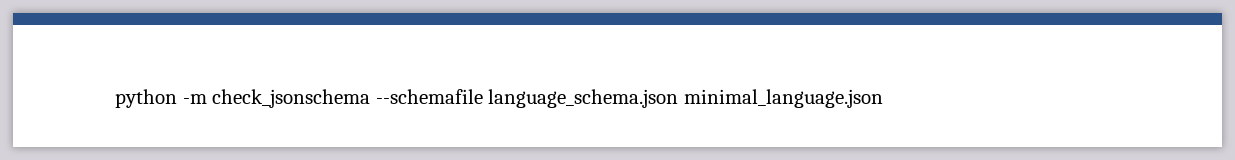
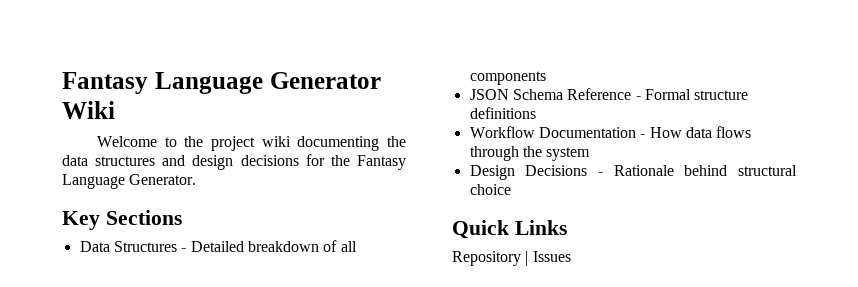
[115,89,883,108] python -m check_jsonschema --schemafile language_schema.json minimal_language.json -> [62,72,381,94] [62,101,115,119] [96,136,406,151] [62,154,406,170] [62,174,197,189] [62,210,182,230] [79,240,357,252] [469,71,546,85] [469,88,749,100] [469,107,536,119] [469,126,752,138] [469,146,591,161] [469,165,797,180] [469,184,511,195] [452,220,567,239] [452,251,571,266] Fantasy Language Generator Wiki // Welcome to the project wiki documenting the data structures and design decisions for the Fantasy Language Generator. // Key Sections // Data Structures - Detailed breakdown of all components // JSON Schema Reference - Formal structure definitions // Workflow Documentation - How data flows through the system // Design Decisions - Rationale behind structural choice // Quick Links // Repository | Issues

